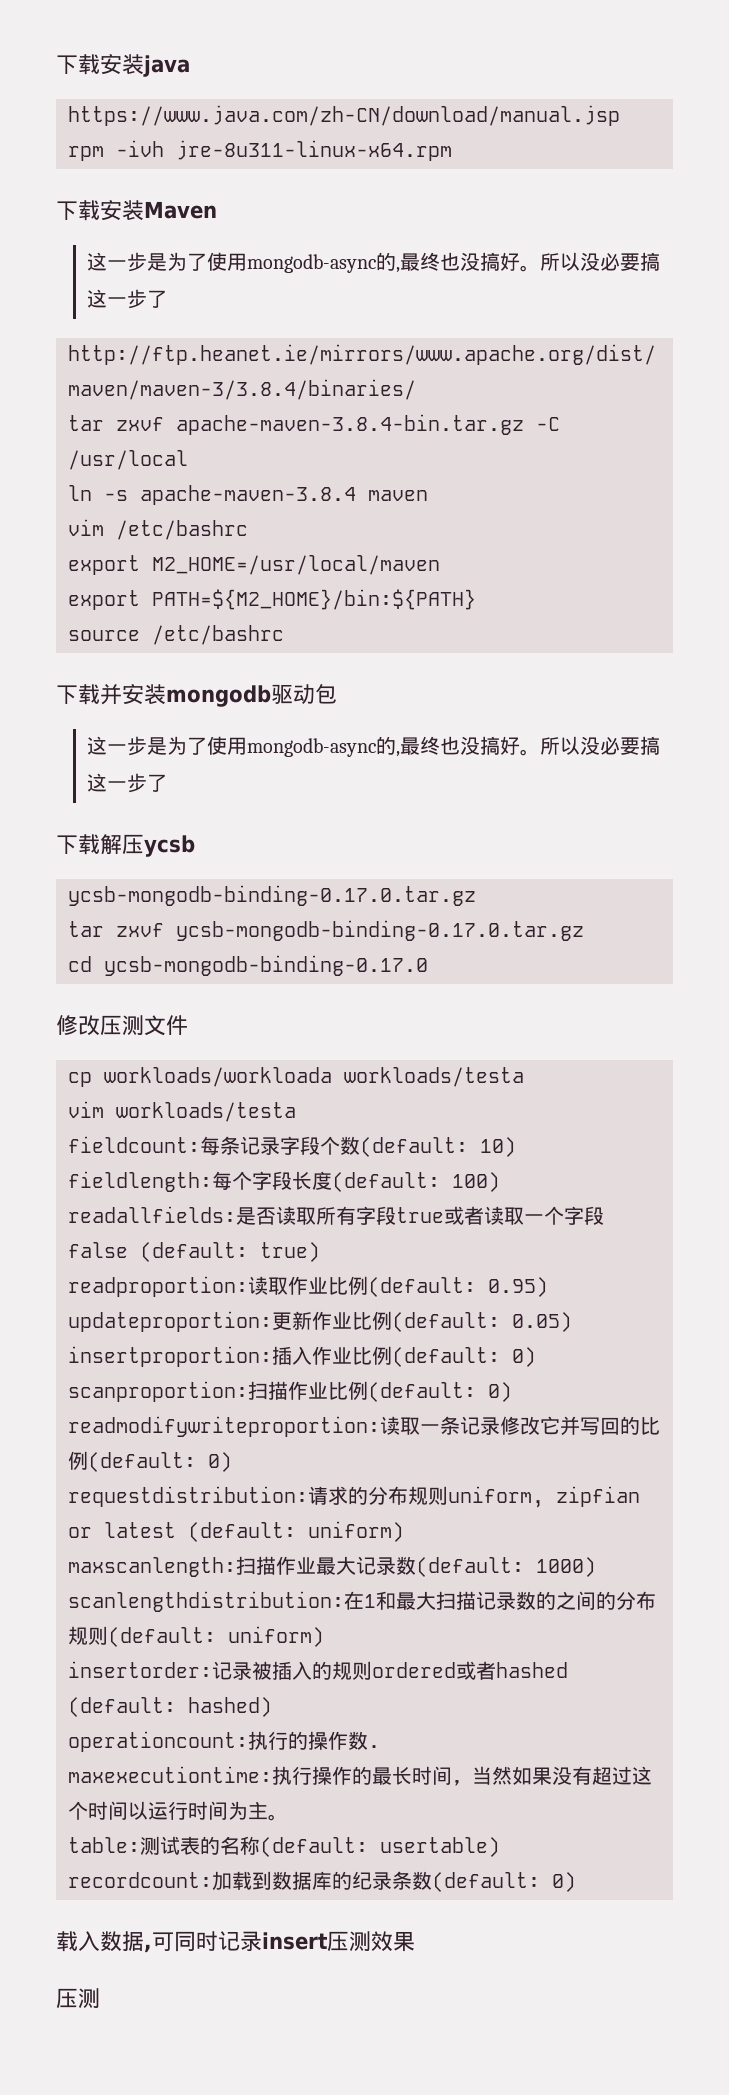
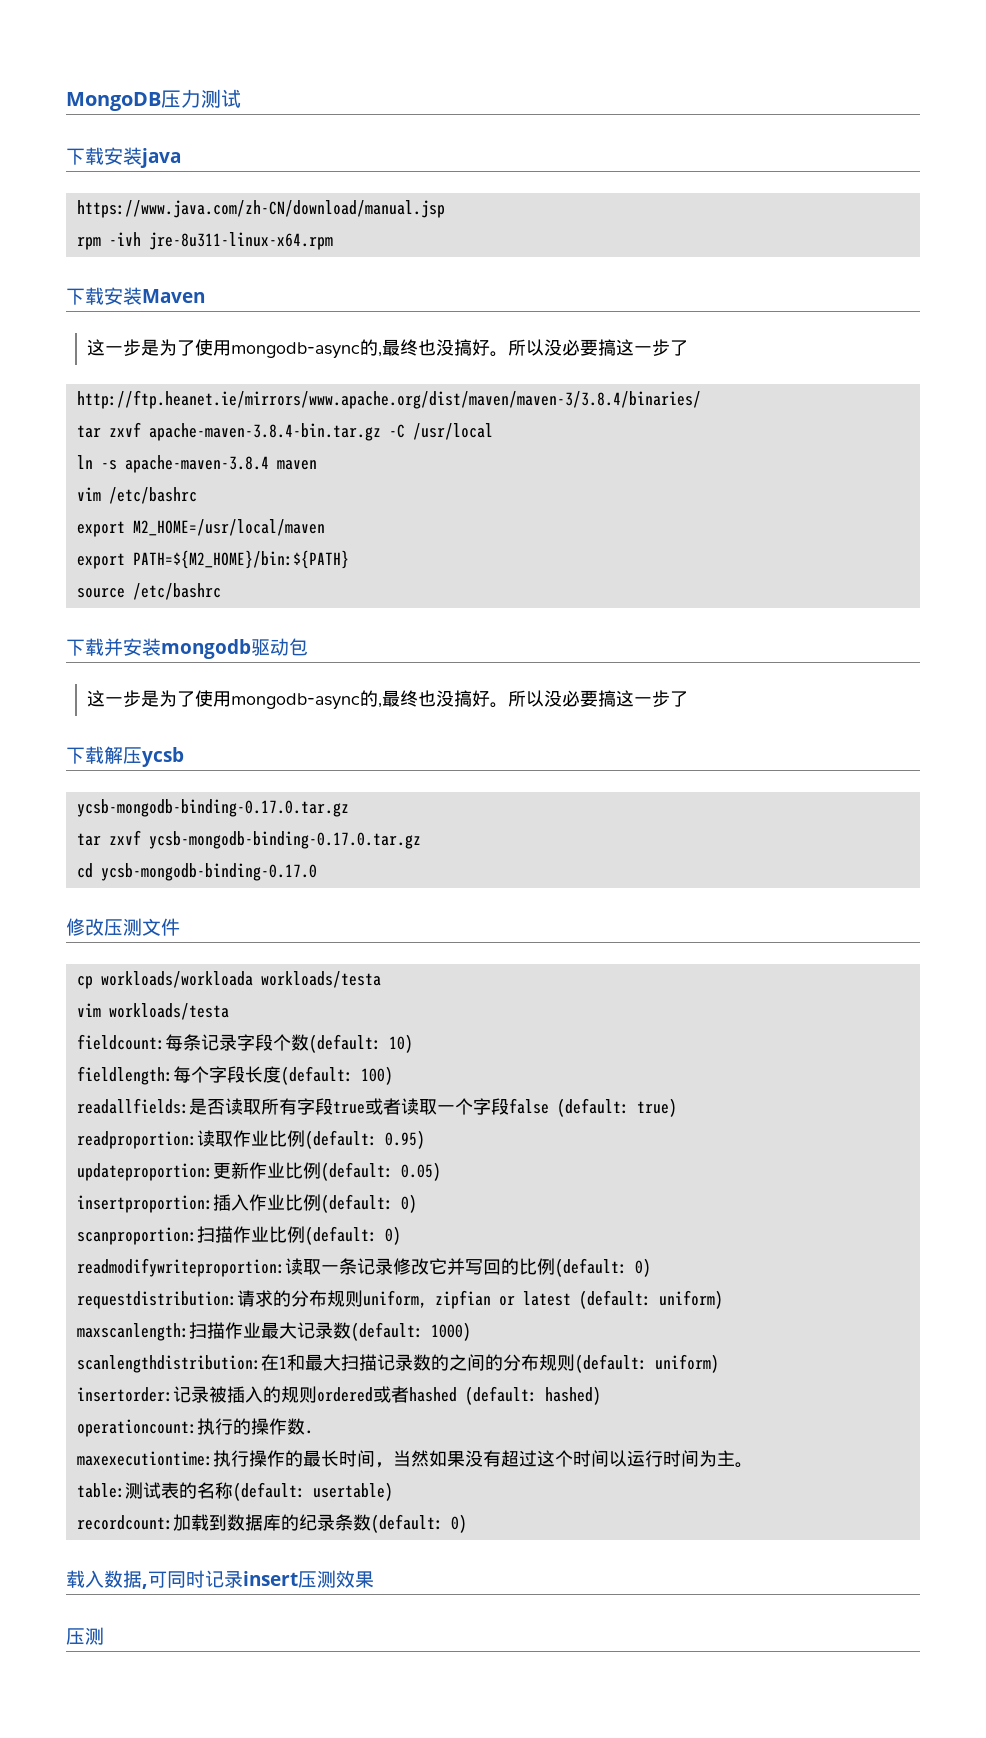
(56, 64) none -> [66,89,241,111] MongoDB压力测试 //

